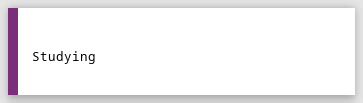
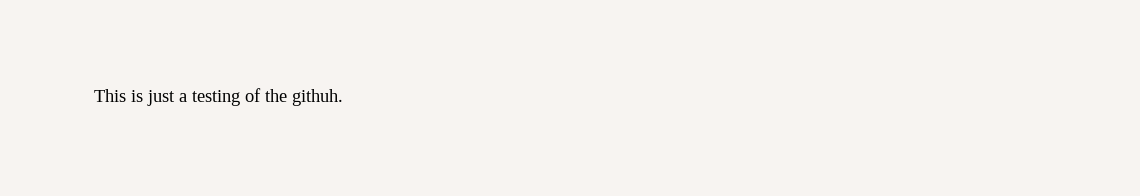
[32,51,96,64] Studying -> [94,88,343,106] This is just a testing of the githuh.

